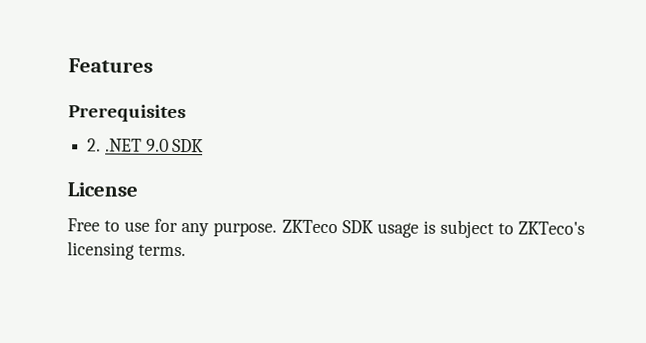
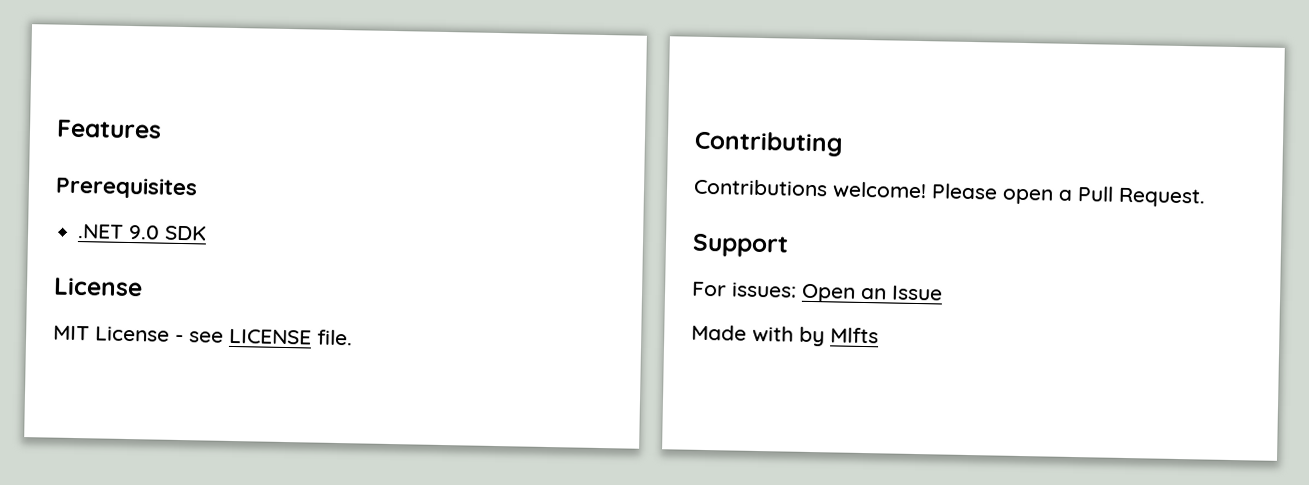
[87,138,102,152] 2. -> (198, 188) none
[67,218,585,239] [67,241,186,260] Free to use for any purpose. ZKTeco SDK usage is subject to ZKTeco's licensing terms. -> [53,325,353,346] [694,130,844,157] [693,178,1206,208] [692,233,789,258] [691,281,943,303] [691,324,879,347] MIT License - see LICENSE file. // Contributing // Contributions welcome! Please open a Pull Request. // Support // For issues: Open an Issue // Made with by Mlfts

